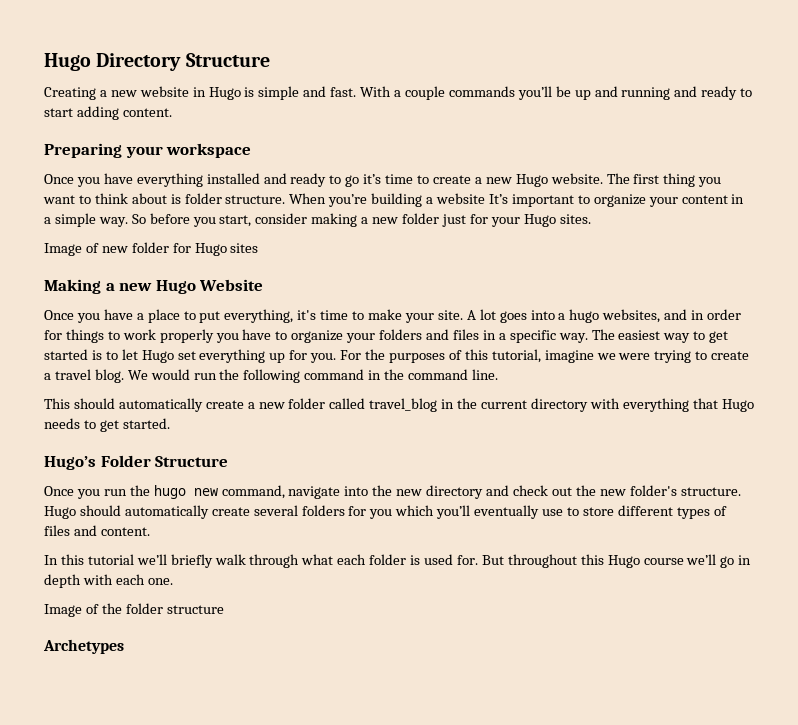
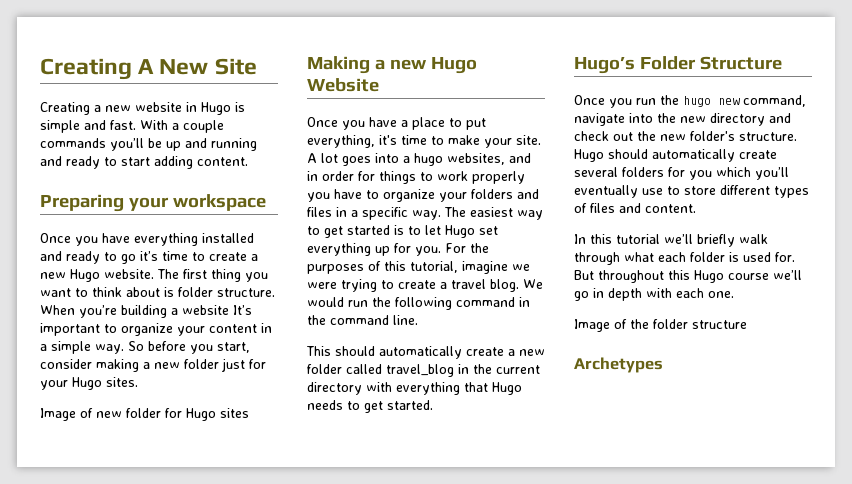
[44,53,270,71] Hugo Directory Structure -> [40,58,257,80] Creating A New Site

